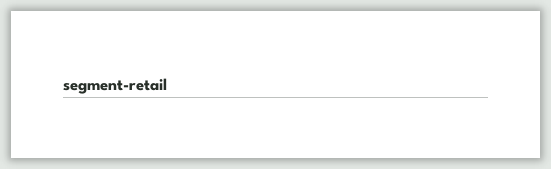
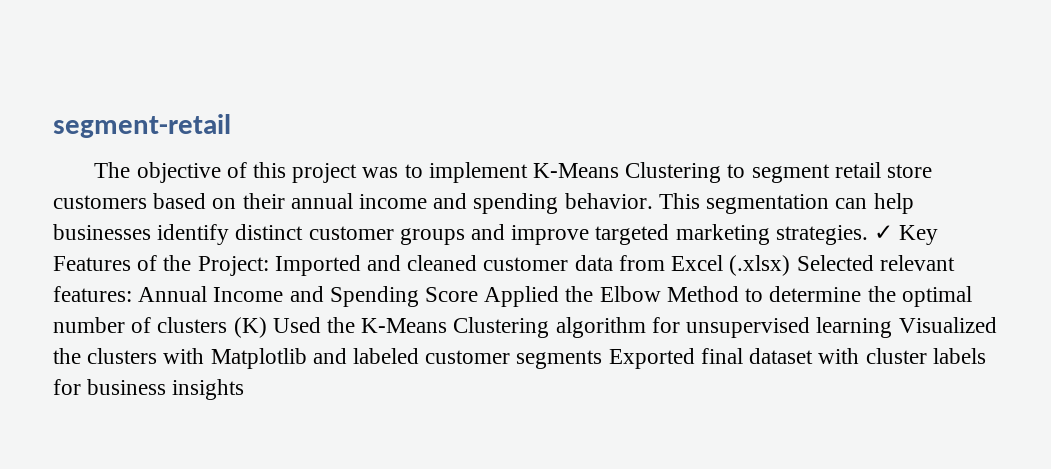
(167, 86) none -> [94,162,933,183] [53,193,914,214] [53,224,939,245] [53,255,955,276] [53,286,972,307] [53,317,997,338] [53,348,986,369] [53,379,245,400] // The objective of this project was to implement K-Means Clustering to segment retail store customers based on their annual income and spending behavior. This segmentation can help businesses identify distinct customer groups and improve targeted marketing strategies. ✓ Key Features of the Project: Imported and cleaned customer data from Excel (.xlsx) Selected relevant features: Annual Income and Spending Score Applied the Elbow Method to determine the optimal number of clusters (K) Used the K-Means Clustering algorithm for unsupervised learning Visualized the clusters with Matplotlib and labeled customer segments Exported final dataset with cluster labels for business insights

